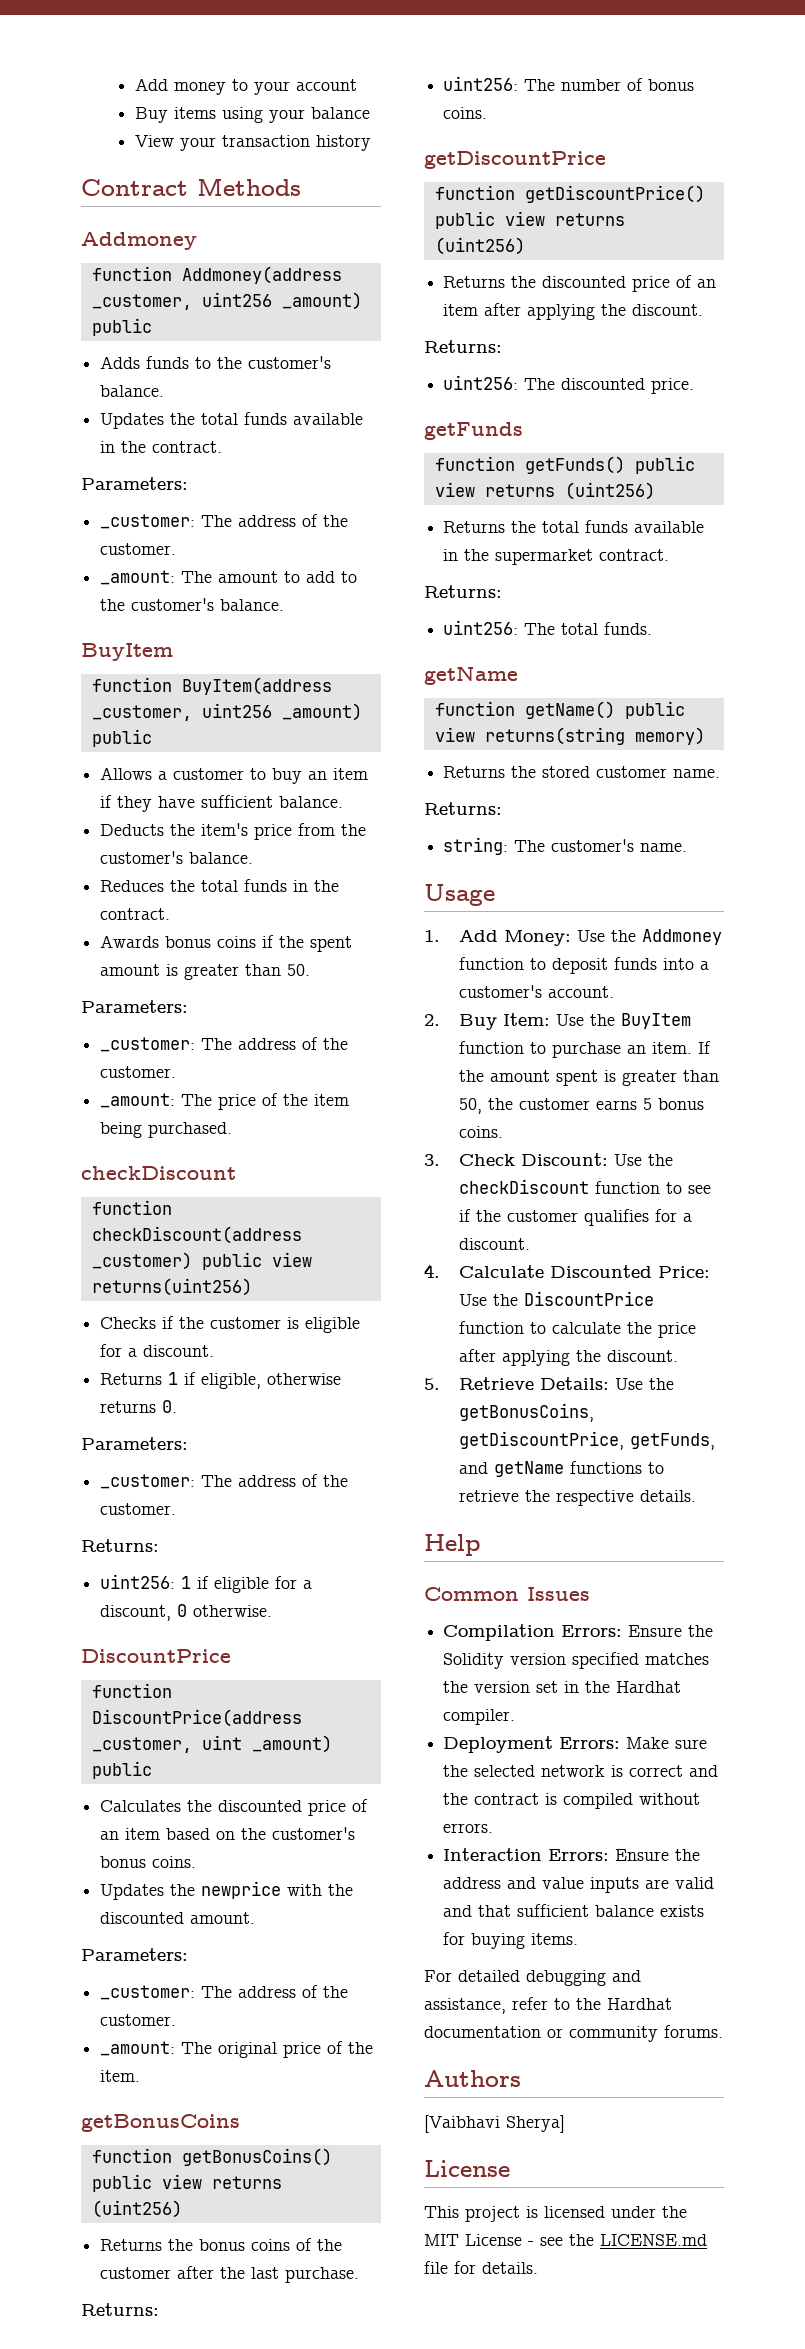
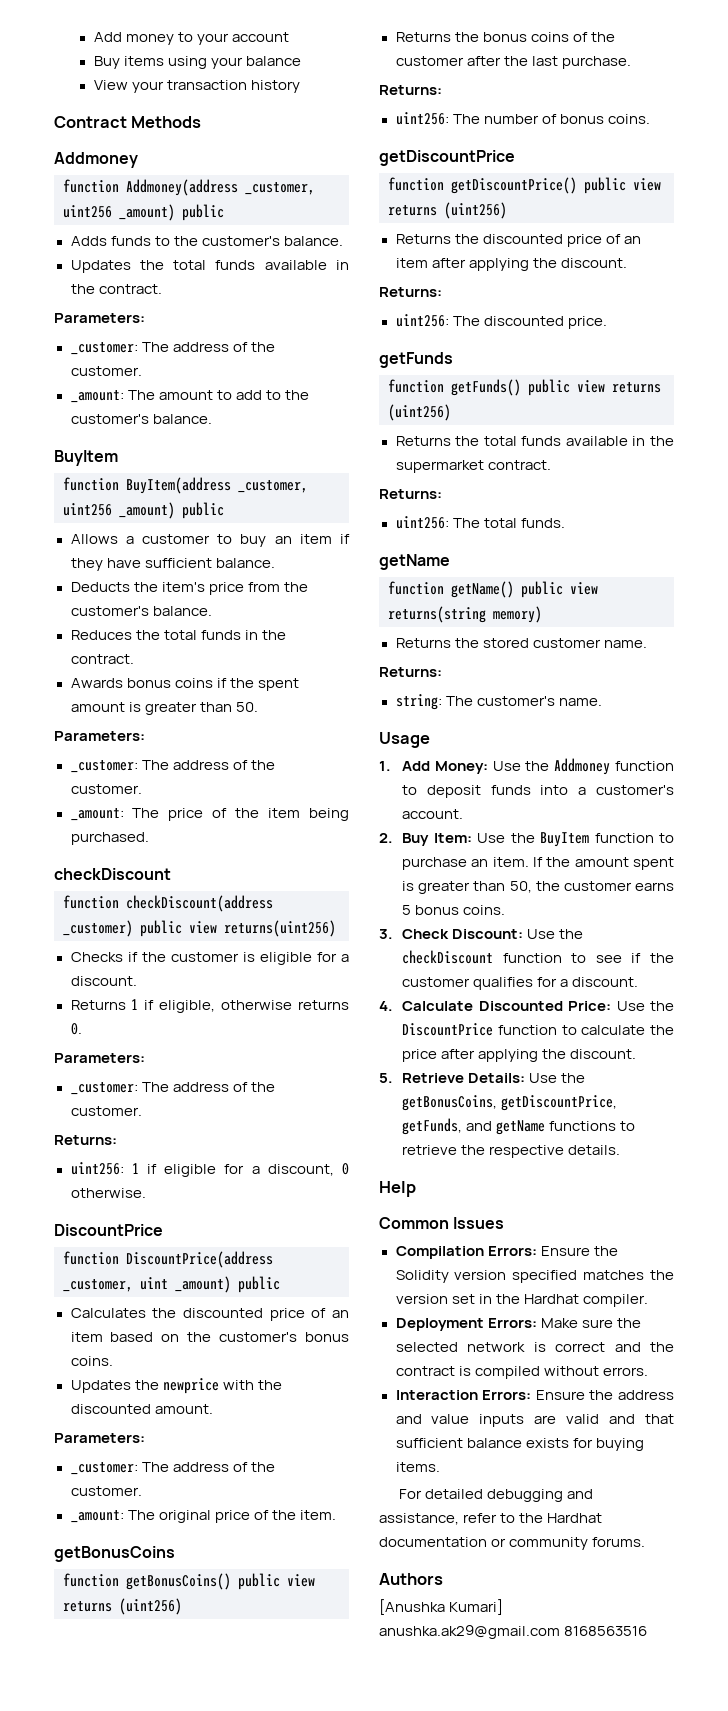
[424,2115,565,2133] [424,2160,510,2177] [424,2206,687,2222] [424,2234,707,2246] [424,2261,538,2274] [Vaibhavi Sherya] // License // This project is licensed under the MIT License - see the LICENSE.md file for details. -> [379,1599,504,1615] [379,1625,648,1639] [Anushka Kumari] anushka.ak29@gmail.com 8168563516

